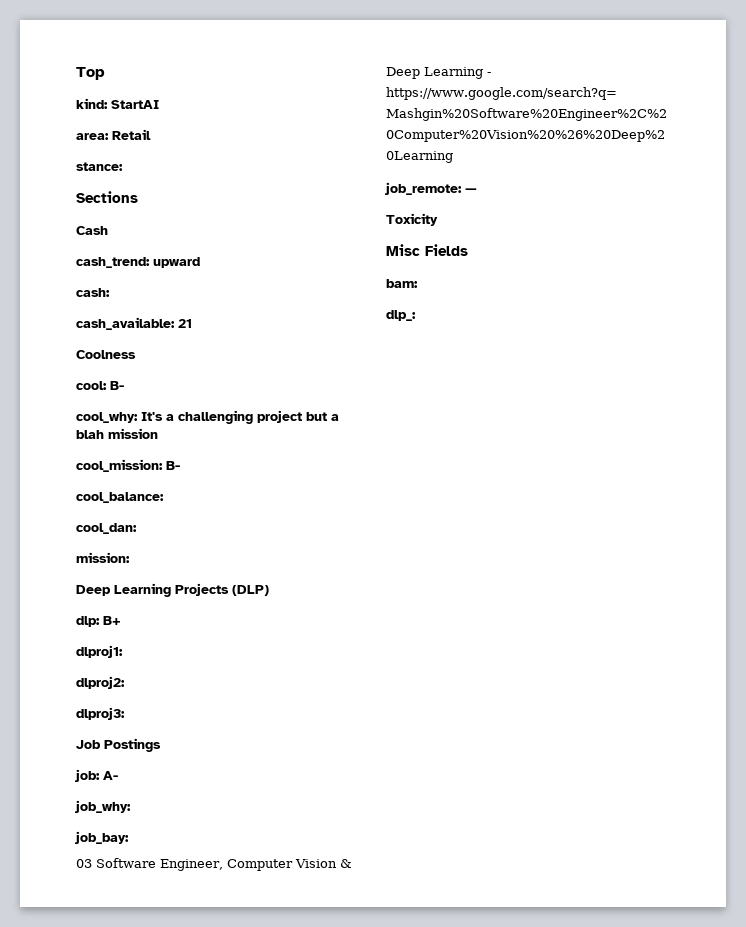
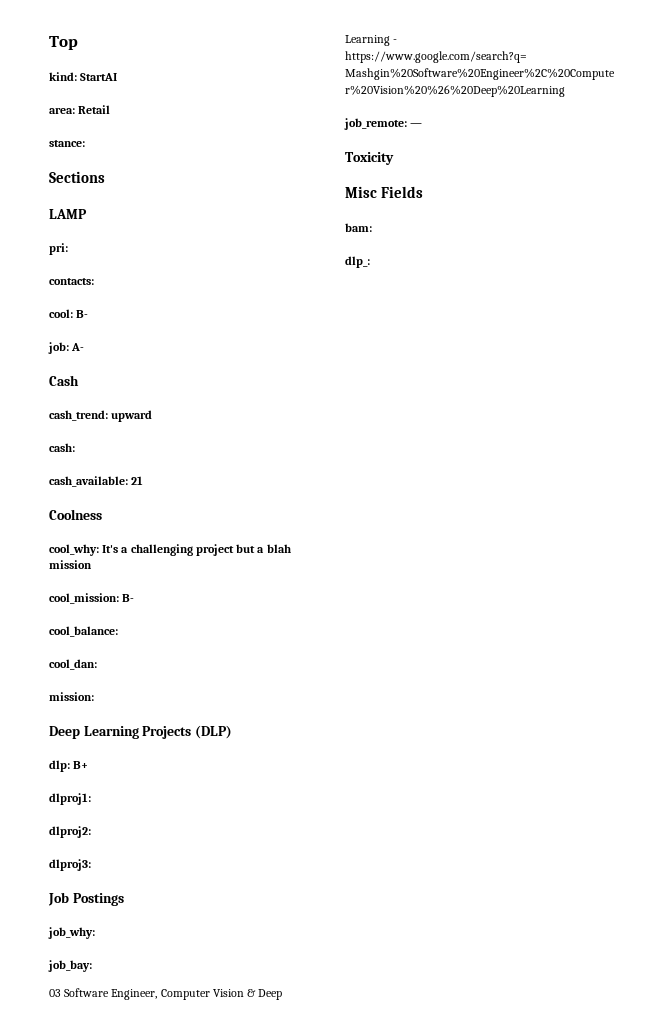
(138, 197) none -> [49,209,87,219] [49,243,68,255] [49,278,94,285] [49,309,89,318] [48,342,85,354] // LAMP // pri: // contacts: // cool: B- // job: A-
[76,381,124,390] // cool: B- -> (102, 514) none
[75,769,118,782] // job: A- -> (124, 899) none

